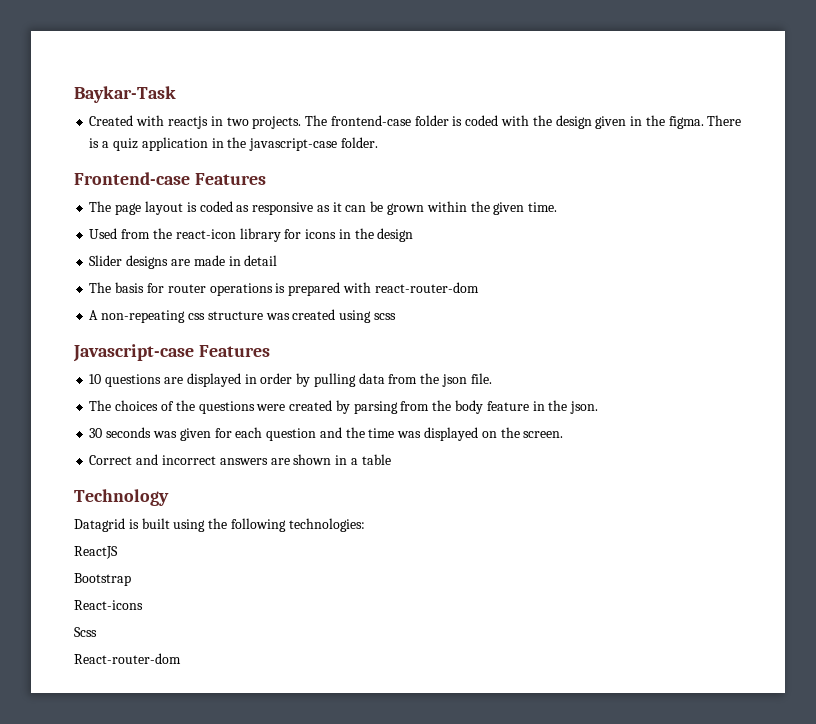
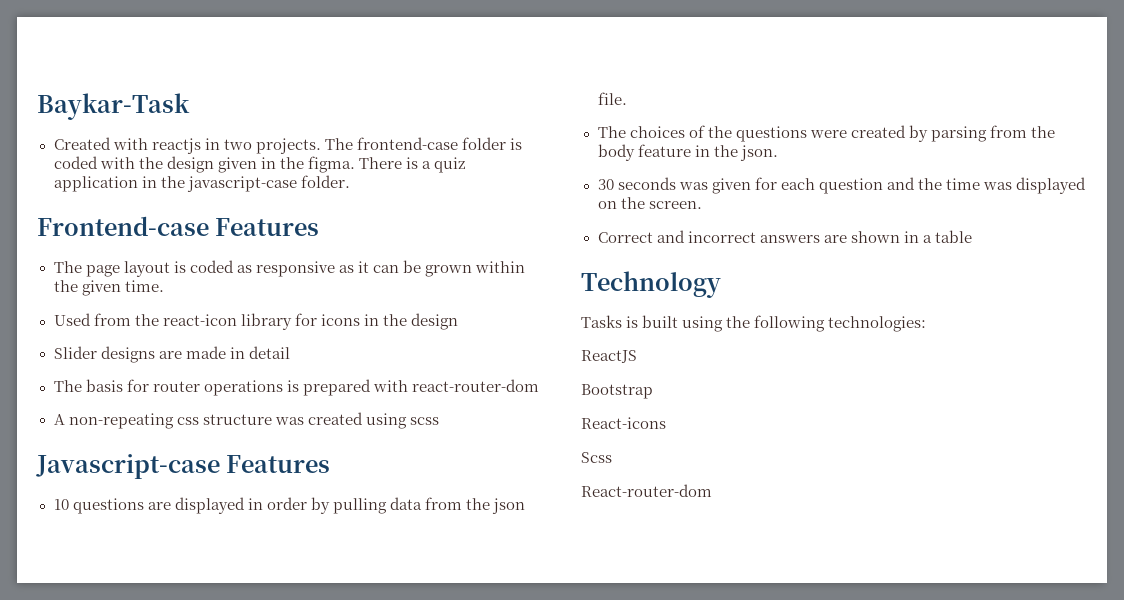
[74,518,125,532] Datagrid -> [581,315,622,328] Tasks

